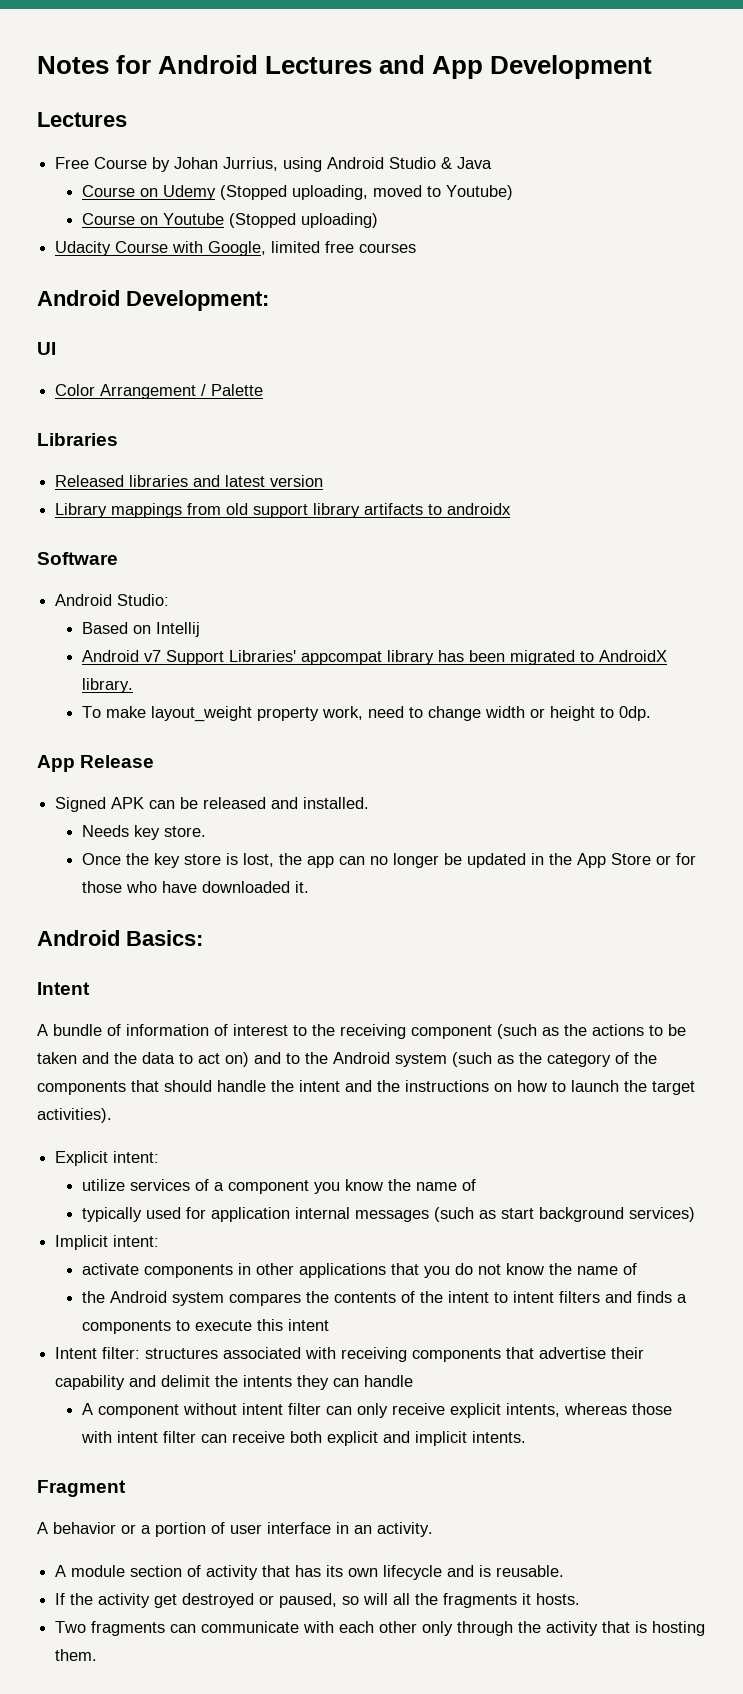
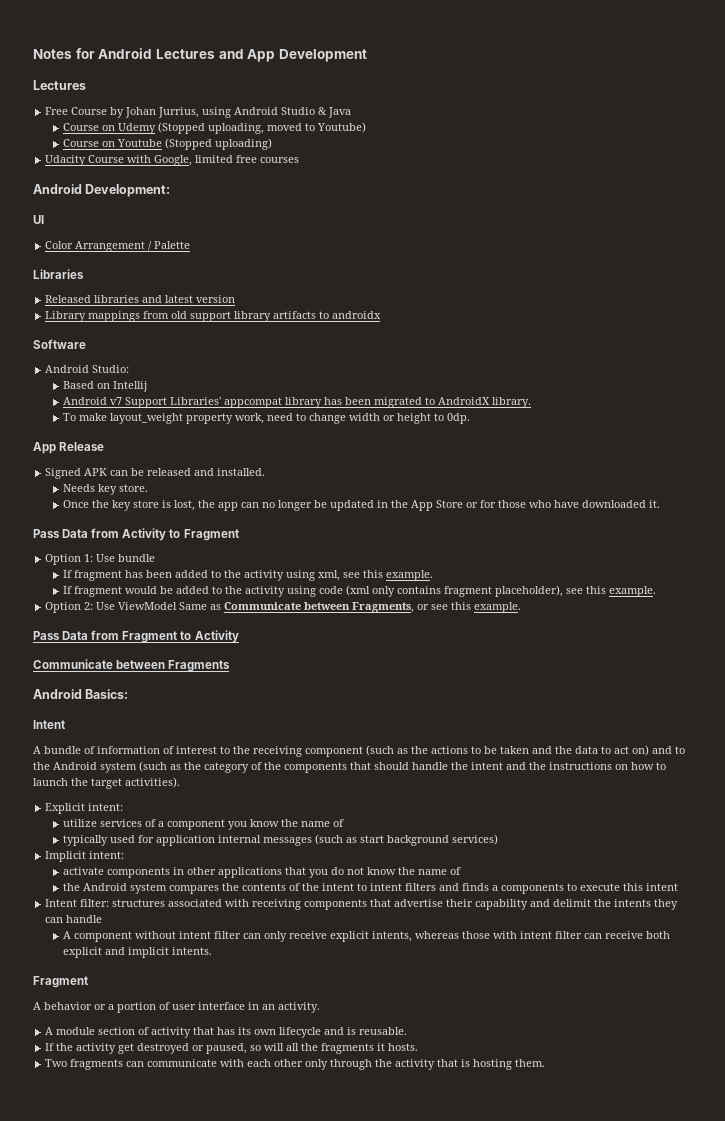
(309, 887) none -> [33,528,239,541] [45,554,156,565] [63,570,434,581] [63,585,657,597] [45,602,522,613] [33,630,239,643] [33,659,231,672] // Pass Data from Activity to Fragment // Option 1: Use bundle // If fragment has been added to the activity using xml, see this example. // If fragment would be added to the activity using code (xml only contains fragment placeholder), see this example. // Option 2: Use ViewModel Same as Communicate between Fragments, or see this example. // Pass Data from Fragment to Activity // Communicate between Fragments

